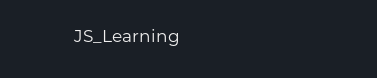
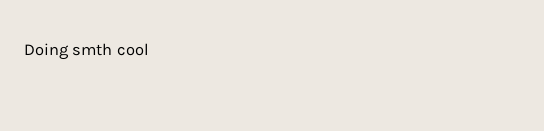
[73,29,180,46] JS_Learning -> [24,43,149,60] Doing smth cool

